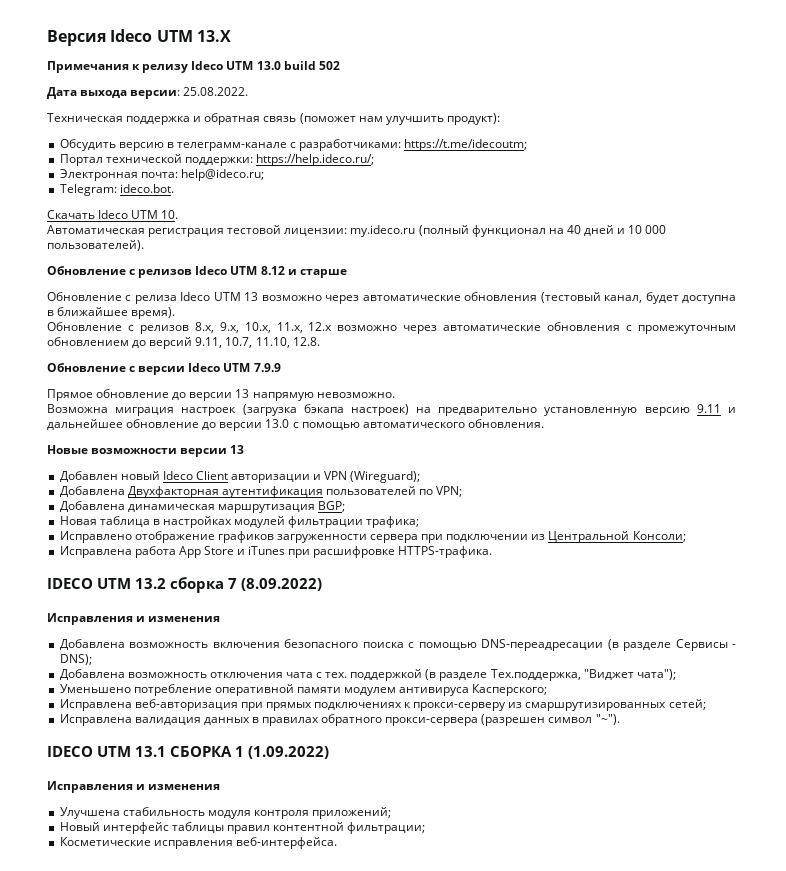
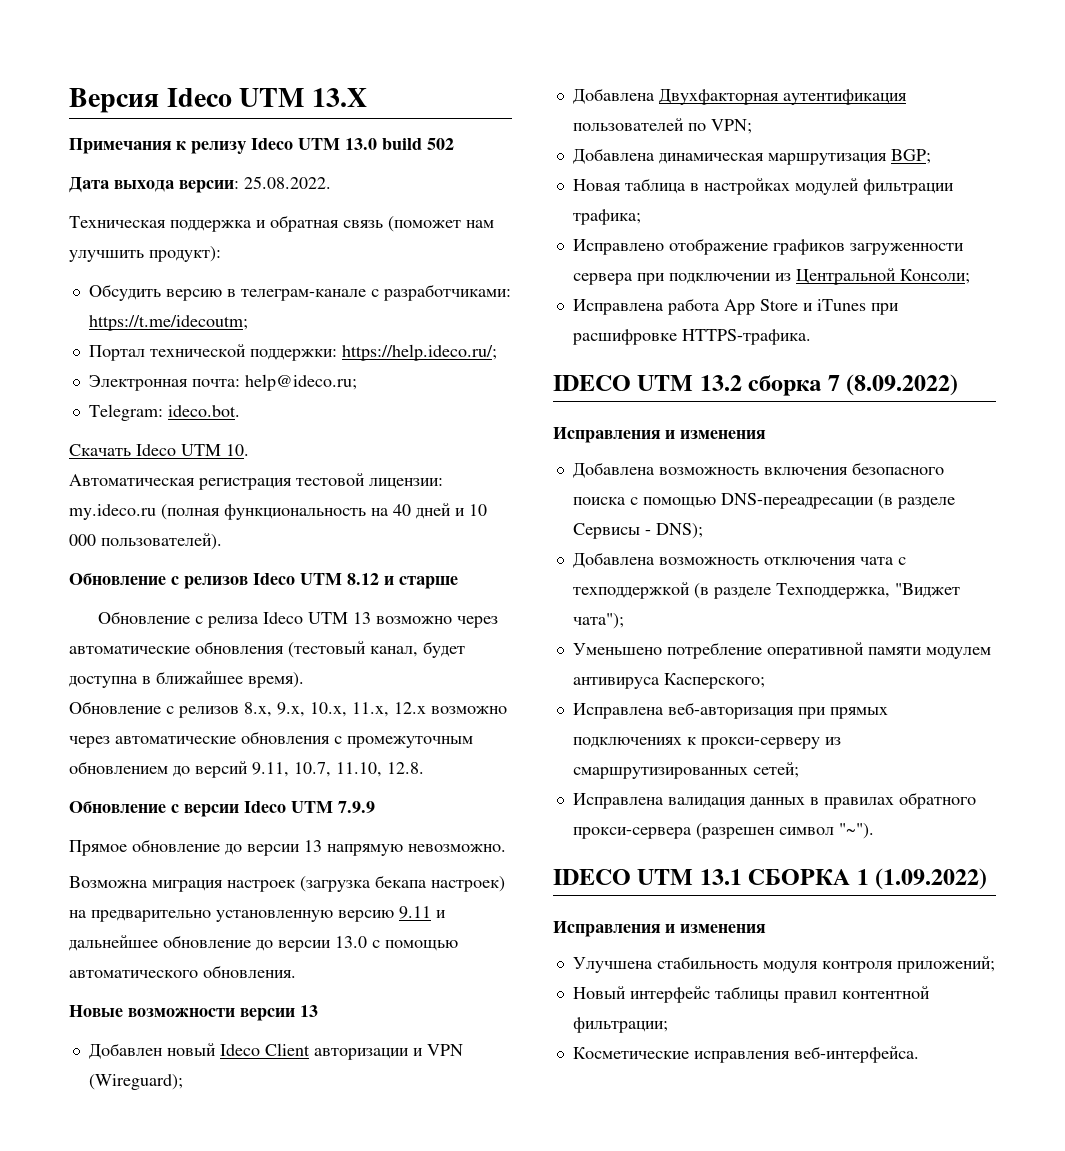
[176,142,287,151] телеграмм-канале -> [240,289,366,301] телеграм-канале
[418,225,546,237] (полный функционал -> [161,504,366,520] (полная функциональность
[303,404,344,413] бэкапа -> [375,875,427,888] бекапа
[325,669,581,681] тех. поддержкой (в разделе Тех.поддержка, -> [572,582,890,599] техподдержкой (в разделе Техподдержка,

